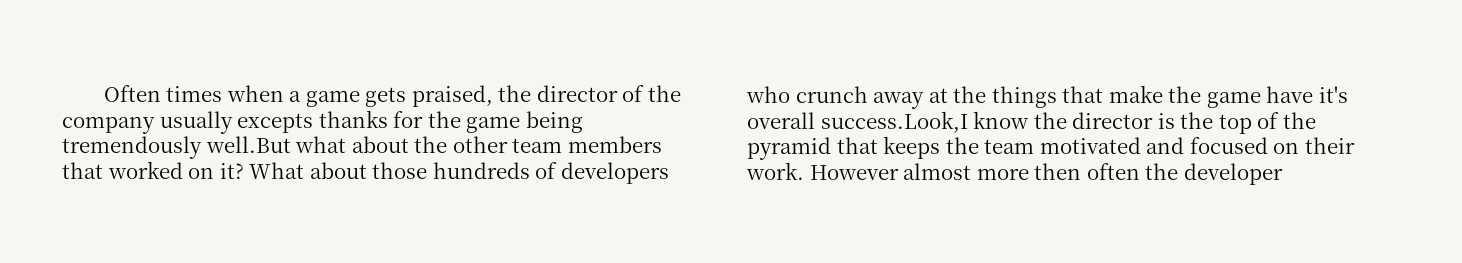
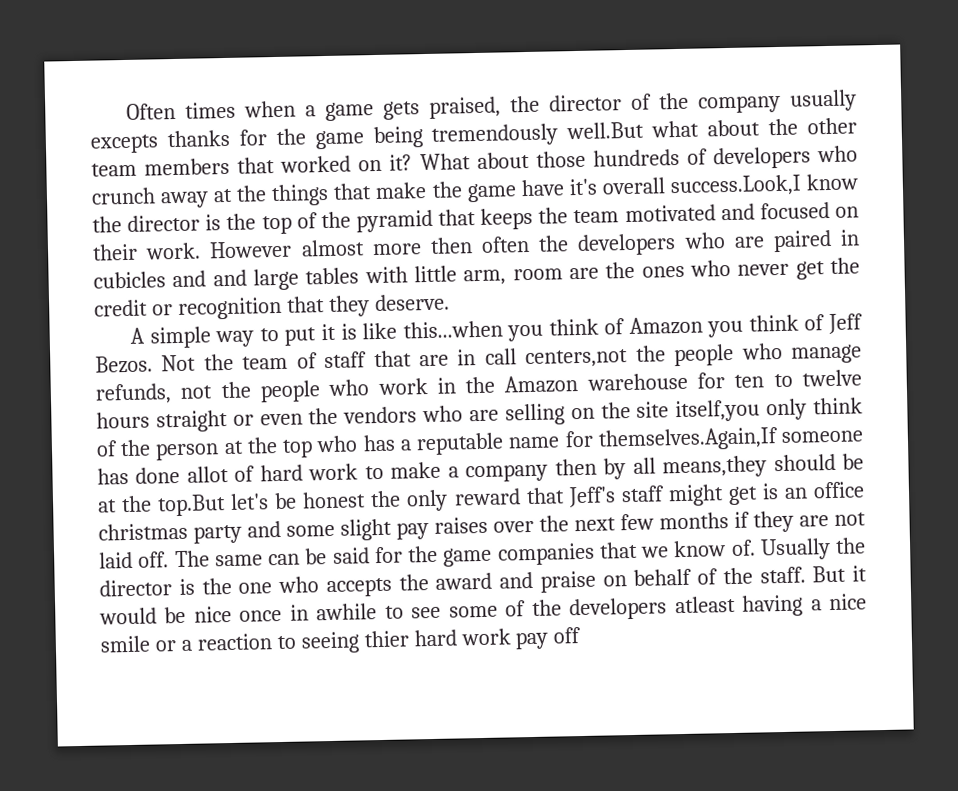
[1183,163,1283,185] developer -> [577,229,860,256] [93,257,861,291] [94,293,450,320] [130,313,864,349] [95,342,863,374] [95,369,862,405] [96,397,863,433] [96,427,863,461] [97,453,864,485] [97,481,865,517] [98,510,866,544] [99,537,866,569] [99,565,867,598] [99,593,867,625] [100,627,582,654] developers who are paired in cubicles and and large tables with little arm, room are the ones who never get the credit or recognition that they deserve. // A simple way to put it is like this...when you think of Amazon you think of Jeff Bezos. Not the team of staff that are in call centers,not the people who manage refunds, not the people who work in the Amazon warehouse for ten to twelve hours straight or even the vendors who are selling on the site itself,you only think of the person at the top who has a reputable name for themselves.Again,If someone has done allot of hard work to make a company then by all means,they should be at the top.But let's be honest the only reward that Jeff's staff might get is an office christmas party and some slight pay raises over the next few months if they are not laid off. The same can be said for the game companies that we know of. Usually the director is the one who accepts the award and praise on behalf of the staff. But it would be nice once in awhile to see some of the developers atleast having a nice smile or a reaction to seeing thier hard work pay off

